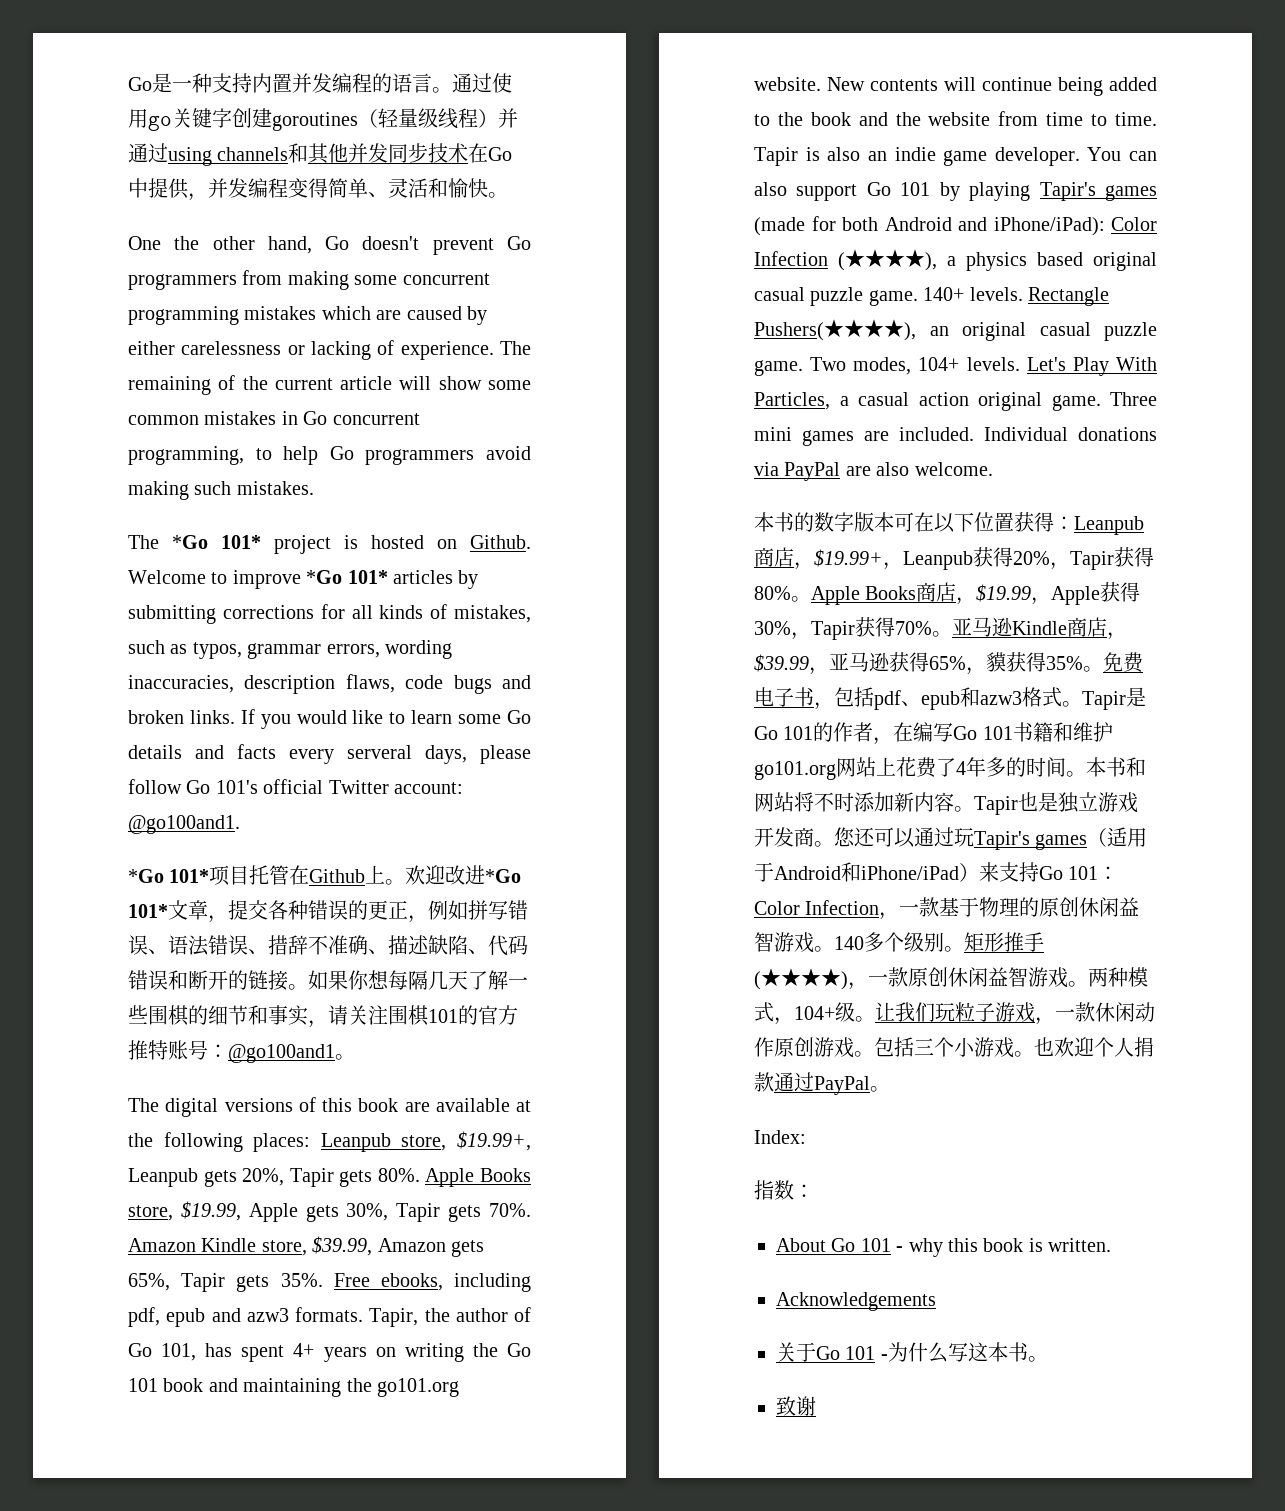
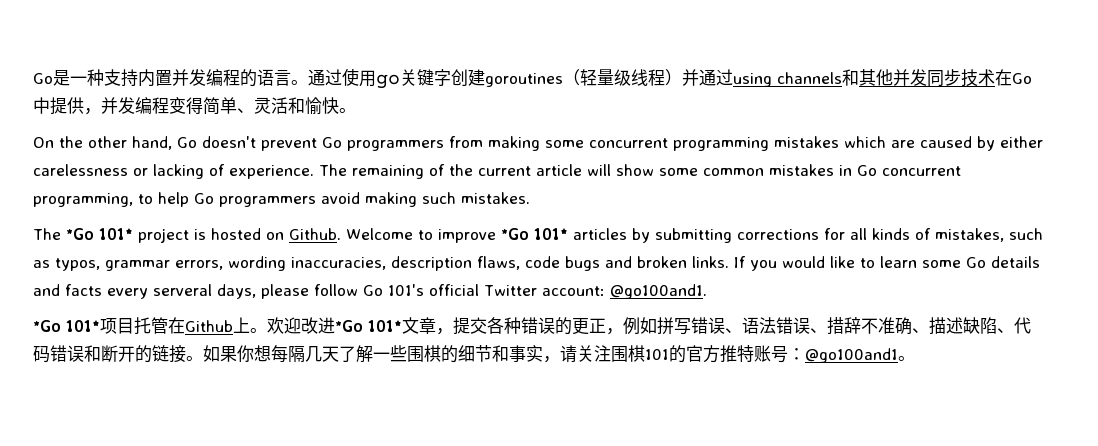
[128,236,161,250] One -> [33,137,54,148] On
[128,1097,531,1117] [128,1131,531,1152] [128,1168,531,1187] [128,1201,531,1222] [128,1236,484,1257] [128,1273,531,1292] [128,1307,531,1327] [128,1343,531,1362] [128,1378,459,1397] [754,77,1157,96] [754,111,1157,126] [754,147,1157,166] [754,182,1157,201] [754,216,1157,236] [754,249,1157,271] [754,287,1109,306] [754,319,1157,341] [754,357,1157,376] [754,392,1157,411] [754,427,1157,446] [754,462,993,481] [754,512,1144,535] [754,547,1154,570] [754,582,1141,605] [754,617,1127,640] [754,652,1144,675] [754,687,1146,710] [754,722,1113,745] [754,757,1146,780] [754,792,1138,815] [754,827,1148,850] [754,862,1119,882] [754,897,1140,920] [754,932,1044,953] [754,967,1148,990] [754,1002,1155,1025] [754,1037,1154,1058] [754,1072,890,1095] [754,1130,806,1144] [754,1180,814,1200] [776,1238,1112,1257] [776,1292,936,1311] [776,1342,1048,1363] [776,1396,816,1416] // The digital versions of this book are available at the following places: Leanpub store, $19.99+, Leanpub gets 20%, Tapir gets 80%. Apple Books store, $19.99, Apple gets 30%, Tapir gets 70%. Amazon Kindle store, $39.99, Amazon gets 65%, Tapir gets 35%. Free ebooks, including pdf, epub and azw3 formats. Tapir, the author of Go 101, has spent 4+ years on writing the Go 101 book and maintaining the go101.org website. New contents will continue being added to the book and the website from time to time. Tapir is also an indie game developer. You can also support Go 101 by playing Tapir's games (made for both Android and iPhone/iPad): Color Infection (★★★★), a physics based original casual puzzle game. 140+ levels. Rectangle Pushers(★★★★), an original casual puzzle game. Two modes, 104+ levels. Let's Play With Particles, a casual action original game. Three mini games are included. Individual donations via PayPal are also welcome. // 本书的数字版本可在以下位置获得：Leanpub商店，$19.99+，Leanpub获得20%，Tapir获得80%。Apple Books商店，$19.99，Apple获得30%，Tapir获得70%。亚马逊Kindle商店，$39.99，亚马逊获得65%，貘获得35%。免费电子书，包括pdf、epub和azw3格式。Tapir是Go 101的作者，在编写Go 101书籍和维护go101.org网站上花费了4年多的时间。本书和网站将不时添加新内容。Tapir也是独立游戏开发商。您还可以通过玩Tapir's games（适用于Android和iPhone/iPad）来支持Go 101：Color Infection，一款基于物理的原创休闲益智游戏。140多个级别。矩形推手(★★★★)，一款原创休闲益智游戏。两种模式，104+级。让我们玩粒子游戏，一款休闲动作原创游戏。包括三个小游戏。也欢迎个人捐款通过PayPal。 // Index: // 指数： // About Go 101 - why this book is written. // Acknowledgements // 关于Go 101 -为什么写这本书。 // 致谢 -> (915, 358) none

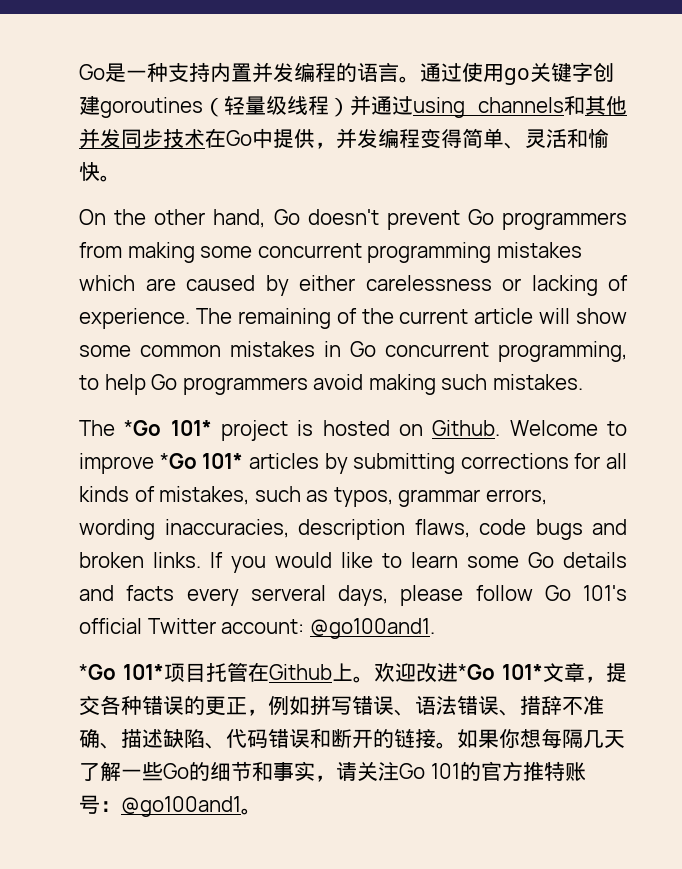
[407,345,441,362] 围棋 -> [163,763,189,779] Go
[611,345,645,362] 围棋 -> [399,763,425,779] Go

